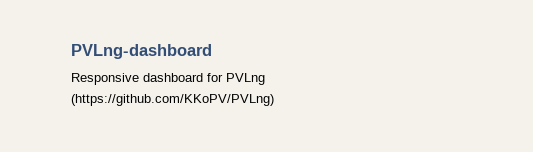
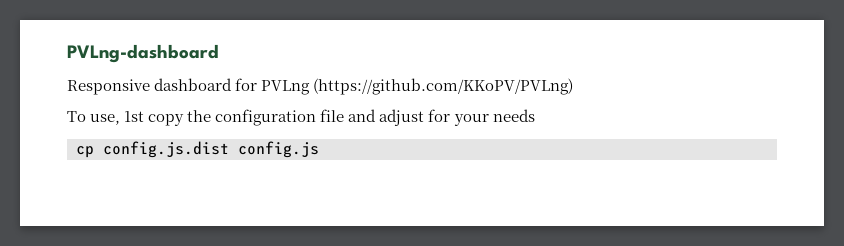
(274, 100) none -> [67,109,535,126] [76,141,319,158] // To use, 1st copy the configuration file and adjust for your needs // cp config.js.dist config.js

